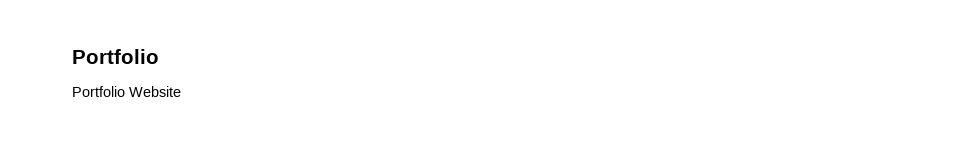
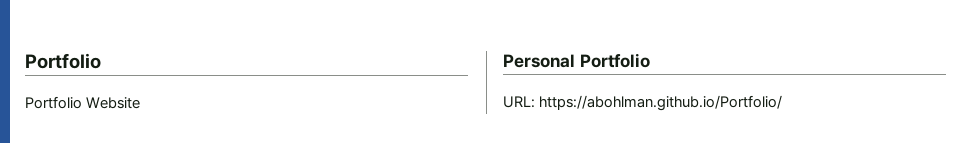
(181, 91) none -> [503,53,650,68] [503,95,783,111] // Personal Portfolio // URL: https://abohlman.github.io/Portfolio/

